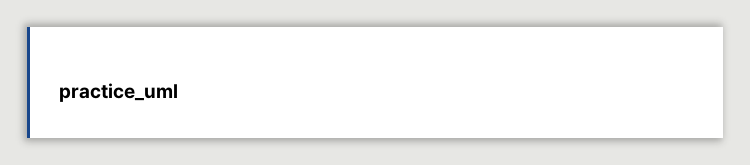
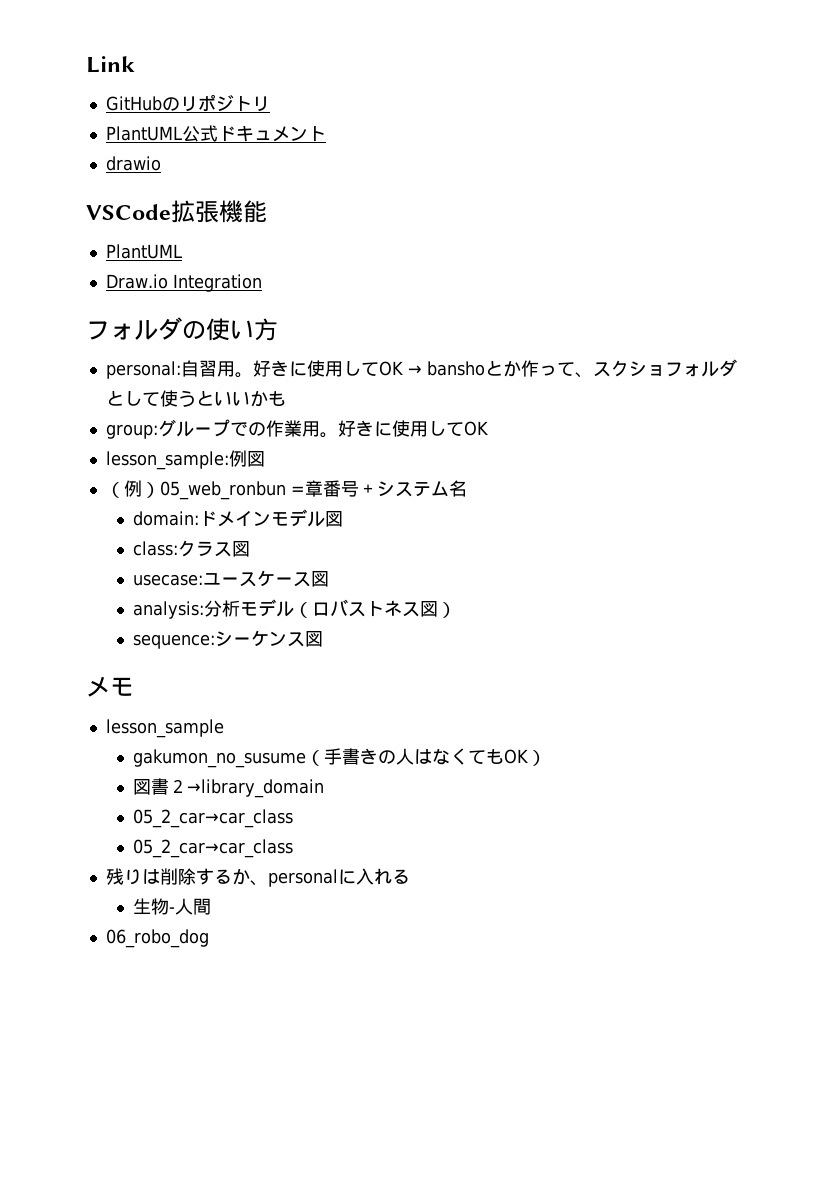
[59,83,178,102] practice_uml -> [86,56,135,73] [105,94,270,112] [105,125,326,142] [105,156,161,171] [86,200,267,223] [105,244,182,259] [105,274,262,292] [86,317,278,341] [105,359,737,379] [105,390,286,407] [105,419,488,439] [105,450,265,470] [105,480,467,500] [132,509,343,527] [132,540,250,557] [132,570,329,587] [132,599,456,619] [132,630,323,649] [86,676,134,697] [105,719,224,738] [132,748,546,768] [132,778,324,798] [132,809,293,828] [132,839,293,858] [105,868,410,887] [132,898,211,915] [105,929,209,948] Link // GitHubのリポジトリ // PlantUML公式ドキュメント // drawio // VSCode拡張機能 // PlantUML // Draw.io Integration // フォルダの使い方 // personal:自習用。好きに使用してOK → banshoとか作って、スクショフォルダとして使うといいかも // group:グループでの作業用。好きに使用してOK // lesson_sample:例図 // （例）05_web_ronbun =章番号＋システム名 // domain:ドメインモデル図 // class:クラス図 // usecase:ユースケース図 // analysis:分析モデル（ロバストネス図） // sequence:シーケンス図 // メモ // lesson_sample // gakumon_no_susume（手書きの人はなくてもOK） // 図書２→library_domain // 05_2_car→car_class // 05_2_car→car_class // 残りは削除するか、personalに入れる // 生物-人間 // 06_robo_dog

